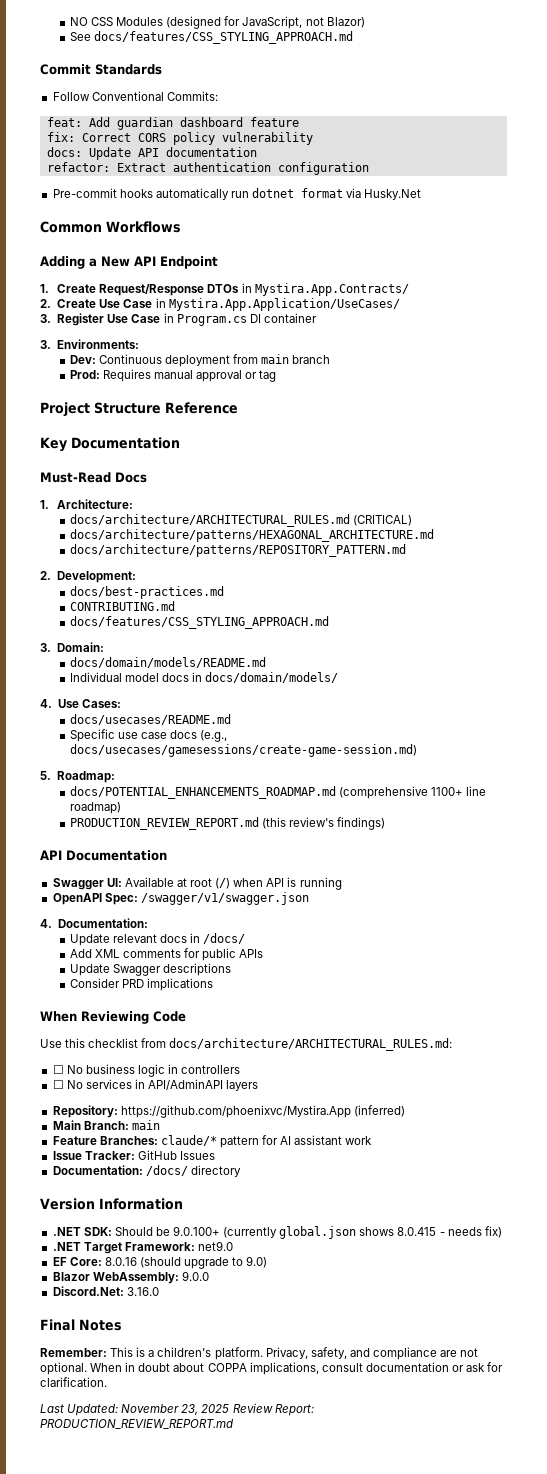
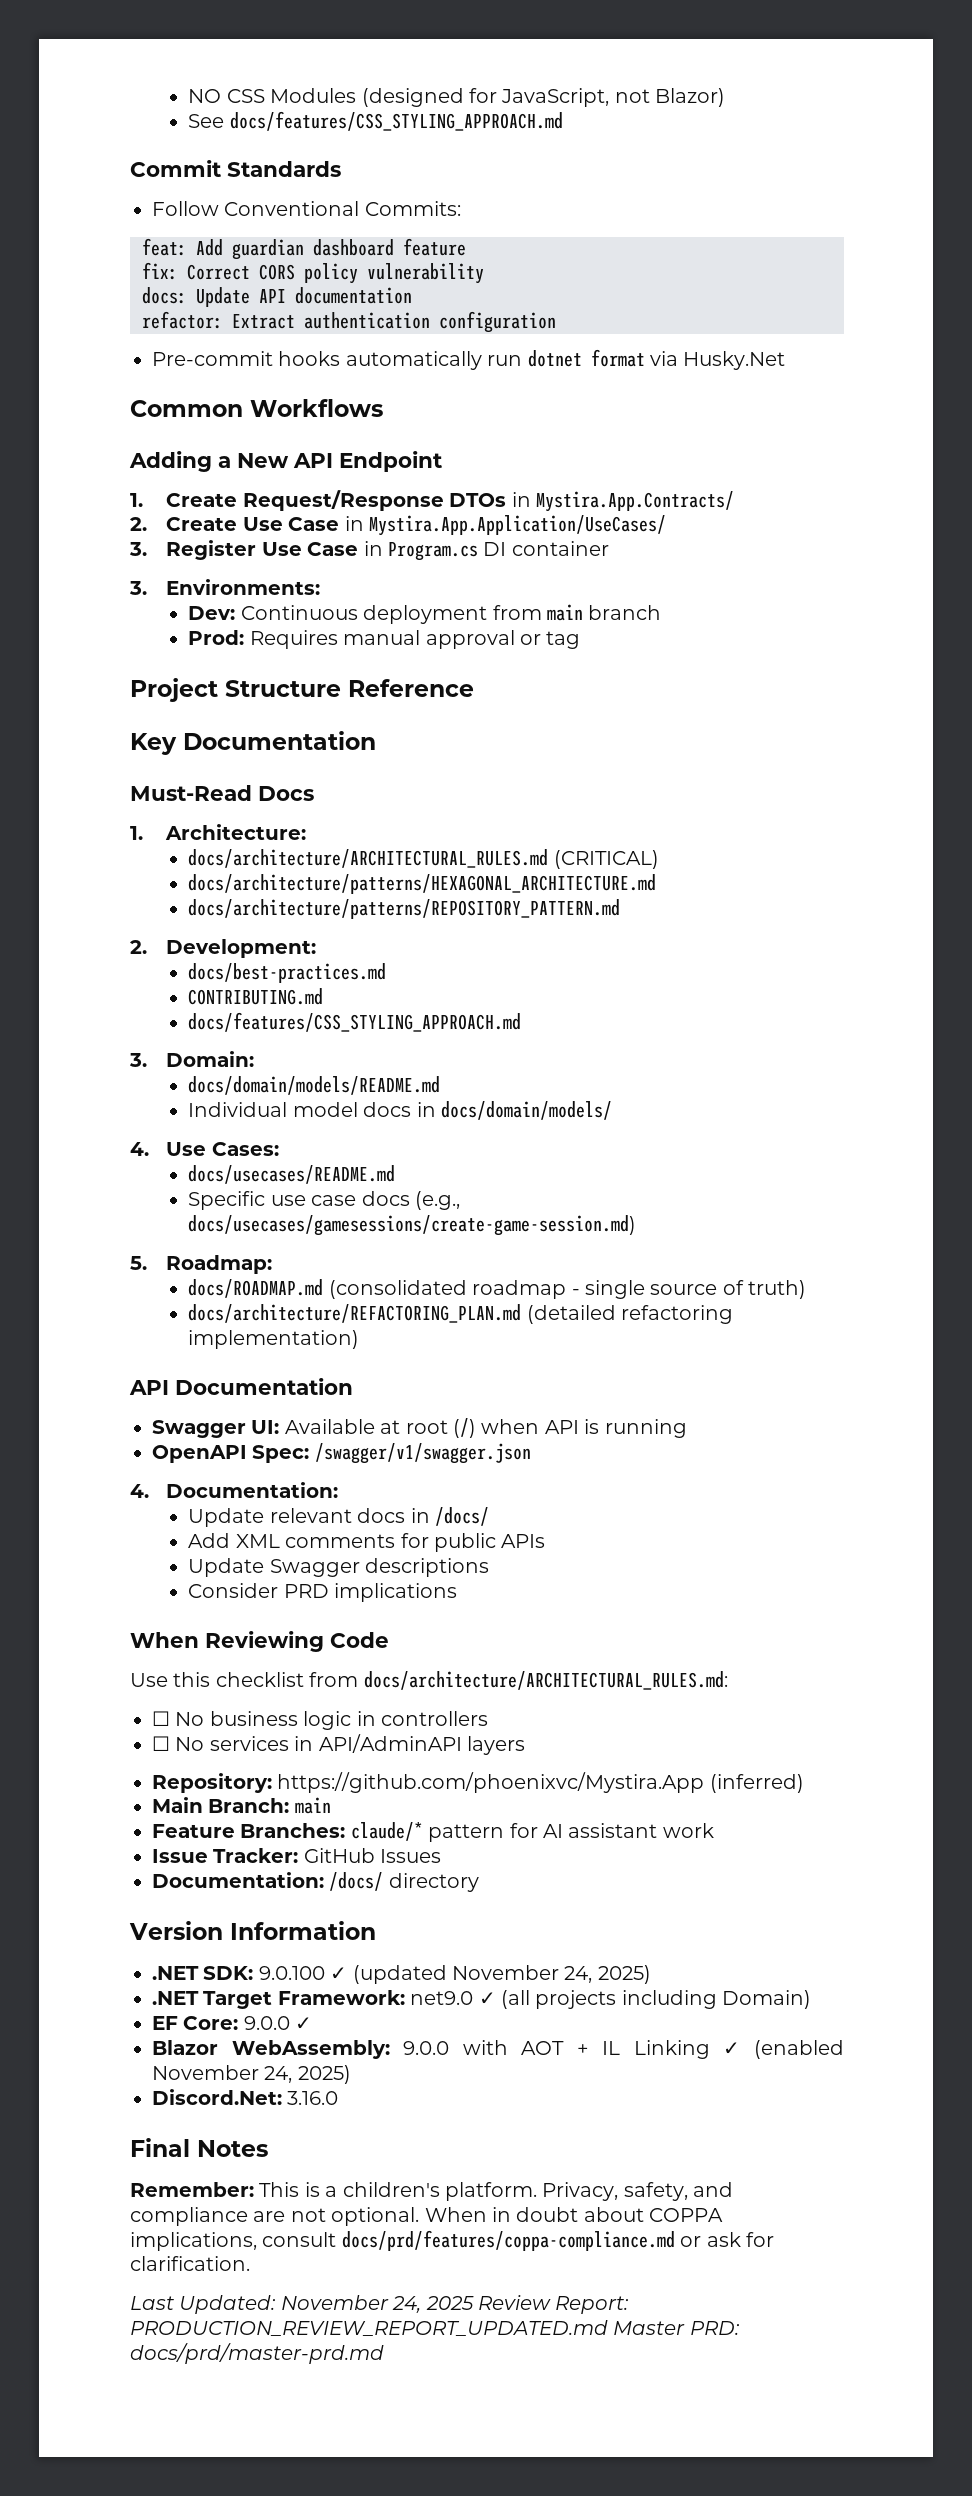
[69,786,487,799] [69,802,121,814] [69,817,386,830] docs/POTENTIAL_ENHANCEMENTS_ROADMAP.md (comprehensive 1100+ line roadmap) // PRODUCTION_REVIEW_REPORT.md (this review's findings) -> [188,1279,807,1299] [188,1304,734,1324] [188,1330,360,1349] docs/ROADMAP.md (consolidated roadmap - single source of truth) // docs/architecture/REFACTORING_PLAN.md (detailed refactoring implementation)
[114,1226,502,1239] [52,1241,233,1254] [52,1256,268,1269] [52,1271,209,1284] Should be 9.0.100+ (currently global.json shows 8.0.415 - needs fix) // .NET Target Framework: net9.0 // EF Core: 8.0.16 (should upgrade to 9.0) // Blazor WebAssembly: 9.0.0 -> [258,1965,651,1984] [152,1990,812,2009] [152,2016,313,2030] [152,2040,844,2059] [152,2065,351,2084] 9.0.100 ✓ (updated November 24, 2025) // .NET Target Framework: net9.0 ✓ (all projects including Domain) // EF Core: 9.0.0 ✓ // Blazor WebAssembly: 9.0.0 with AOT + IL Linking ✓ (enabled November 24, 2025)
[365,1362,449,1372] documentation -> [341,2230,675,2251] docs/prd/features/coppa-compliance.md
[181,1404,199,1415] 23, -> [392,2296,422,2313] 24,
[40,1419,234,1429] PRODUCTION_REVIEW_REPORT.md -> [130,2320,740,2336] [130,2343,384,2364] PRODUCTION_REVIEW_REPORT_UPDATED.md Master PRD: docs/prd/master-prd.md

